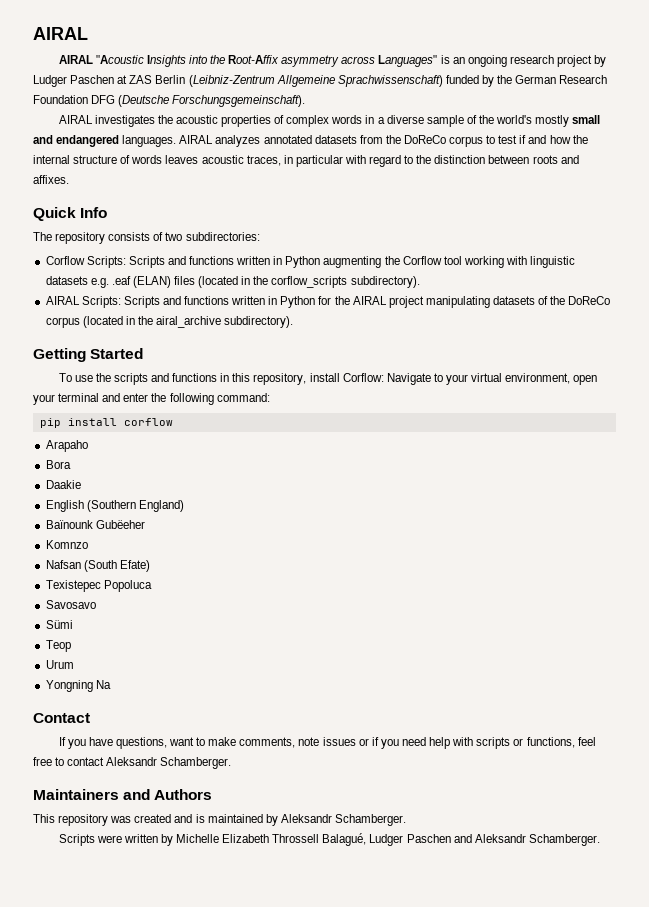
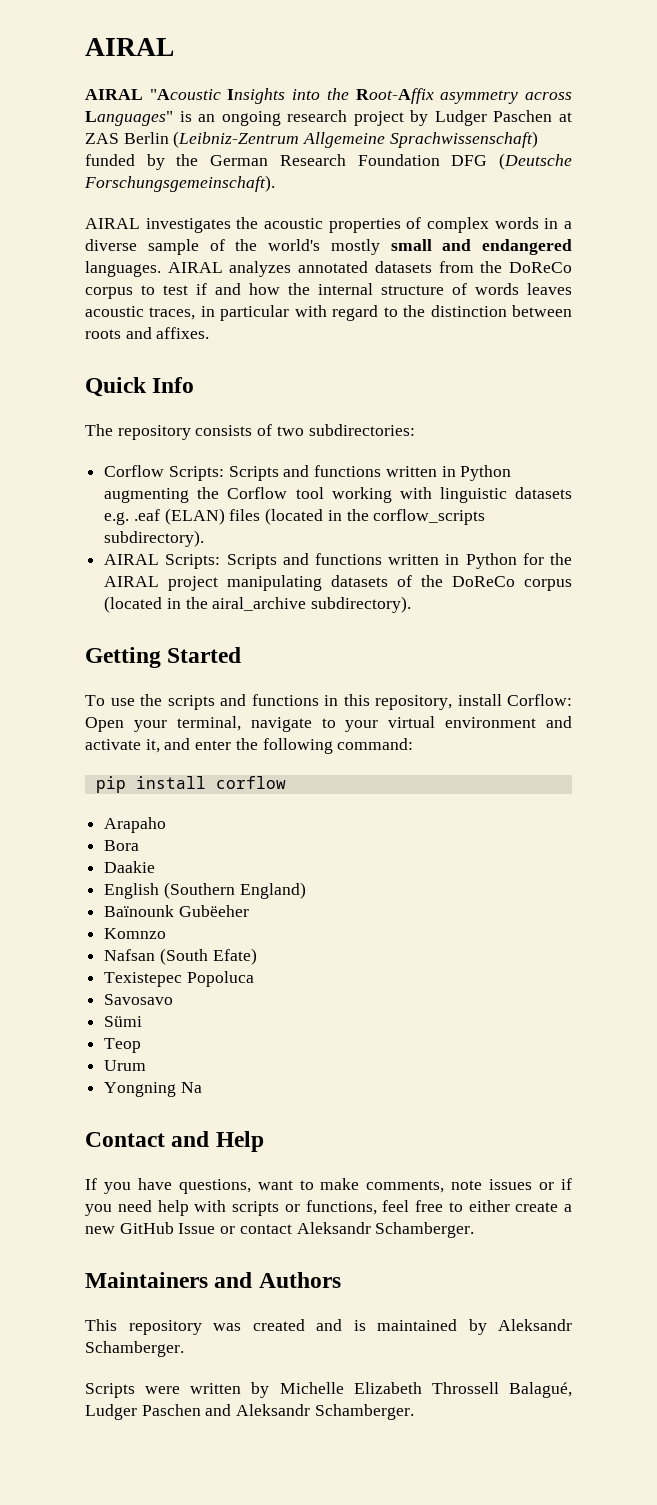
[386,373,598,385] [33,393,100,405] Navigate to your virtual environment, open your terminal -> [85,716,572,732] [85,739,160,753] Open your terminal, navigate to your virtual environment and activate it,
(90, 718) none -> [171,1131,264,1152] and Help
(65, 761) none -> [468,1200,572,1212] [85,1222,236,1234] either create a new GitHub Issue or

